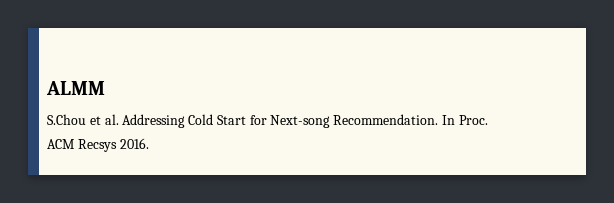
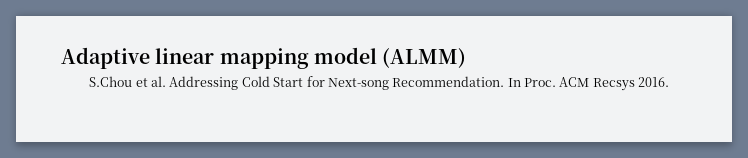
[46,81,105,95] ALMM -> [61,47,467,69] Adaptive linear mapping model (ALMM)

